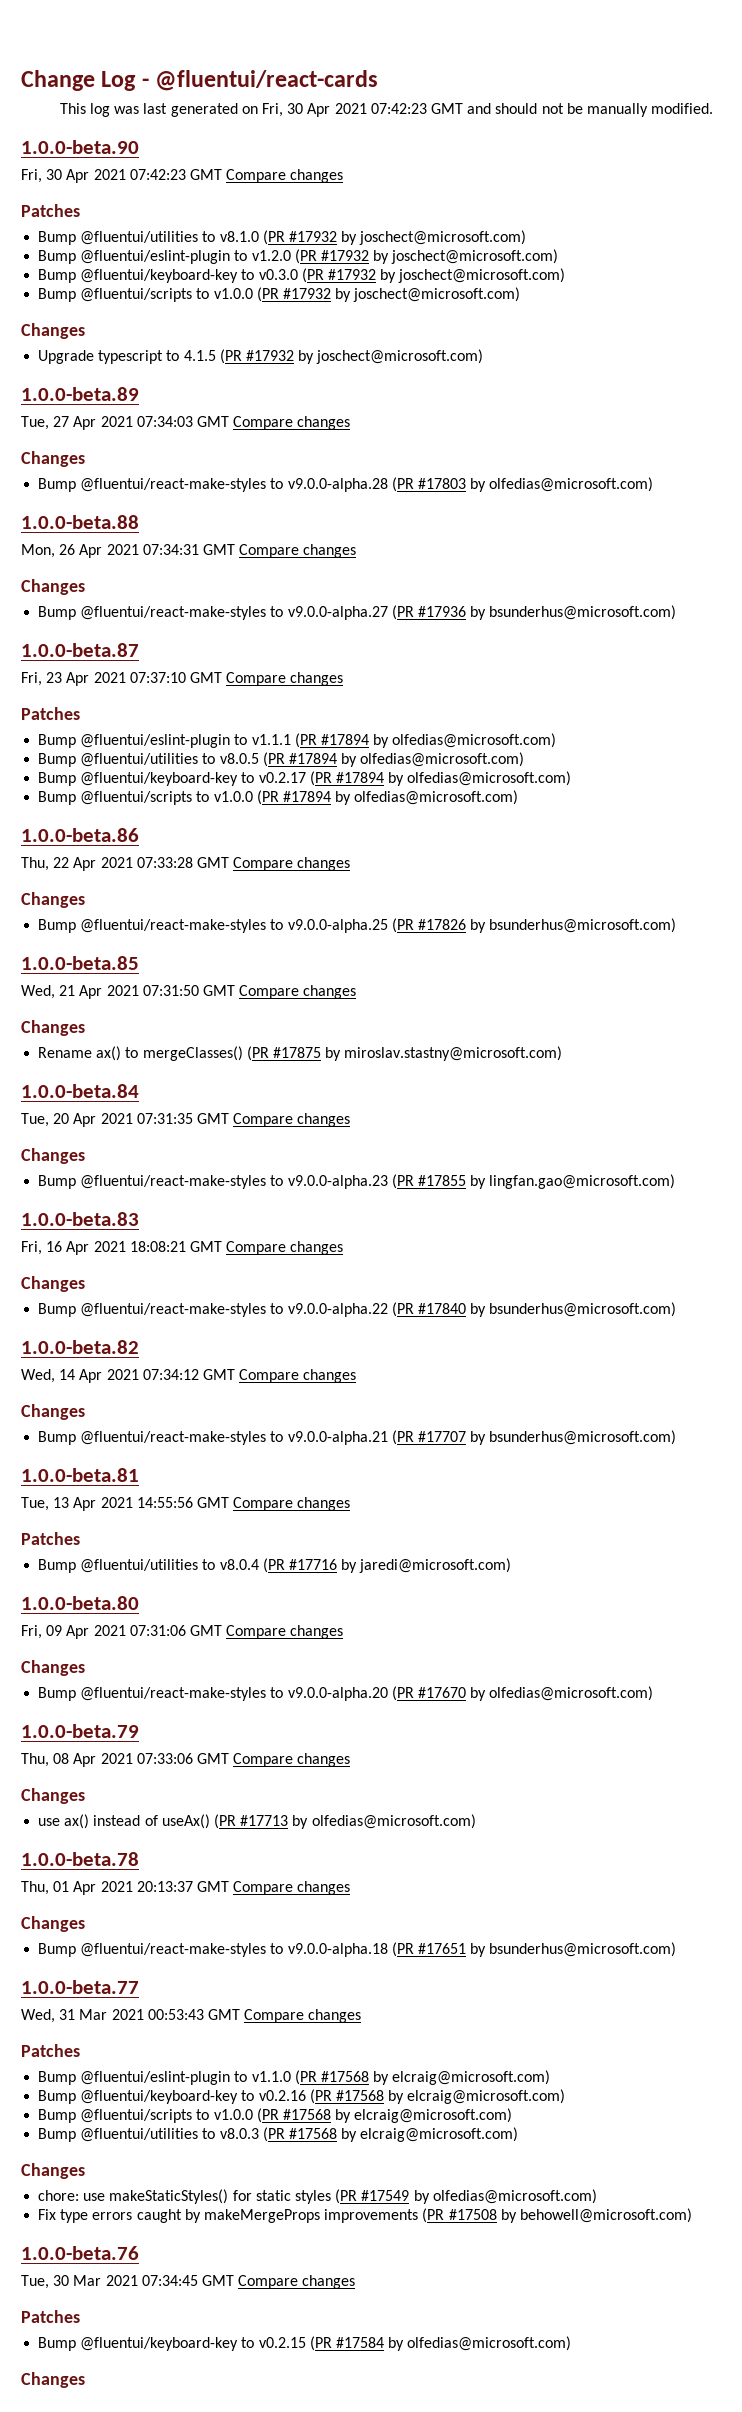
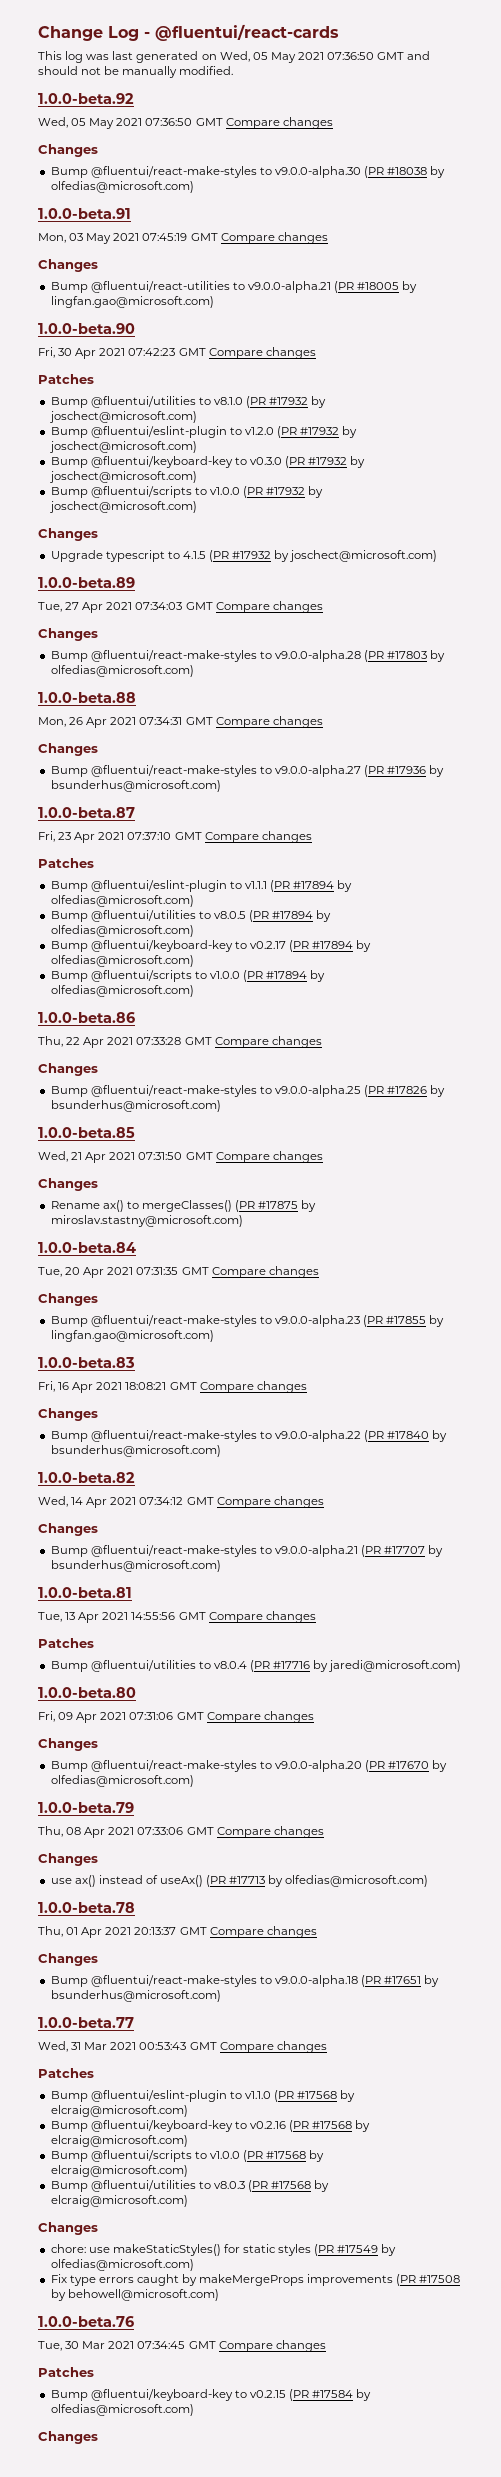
[262,103,427,117] Fri, 30 Apr 2021 07:42:23 -> [219,51,375,63] Wed, 05 May 2021 07:36:50
(714, 108) none -> [38,93,134,104] [38,117,333,129] [38,144,98,157] [50,166,446,178] [50,181,194,193] [38,208,131,219] [38,232,328,244] [38,259,98,272] [50,281,418,293] [50,296,214,308] // 1.0.0-beta.92 // Wed, 05 May 2021 07:36:50 GMT Compare changes // Changes // Bump @fluentui/react-make-styles to v9.0.0-alpha.30 (PR #18038 by olfedias@microsoft.com) // 1.0.0-beta.91 // Mon, 03 May 2021 07:45:19 GMT Compare changes // Changes // Bump @fluentui/react-utilities to v9.0.0-alpha.21 (PR #18005 by lingfan.gao@microsoft.com)

